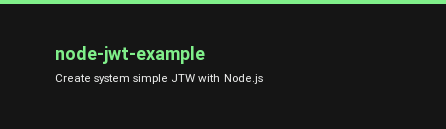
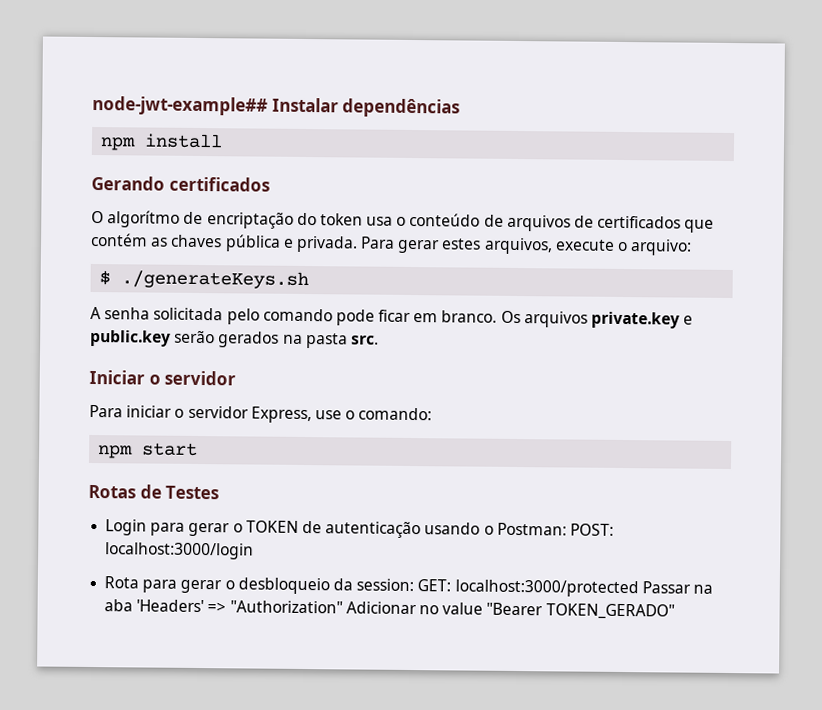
[55,46,205,64] [55,74,263,84] node-jwt-example // Create system simple JTW with Node.js -> [92,95,461,118] [100,133,224,151] [91,175,270,192] [91,210,715,233] [91,232,693,256] [99,270,310,290] [90,306,694,329] [90,329,379,349] [89,369,237,386] [89,404,433,424] [98,442,199,459] [88,484,220,500] [105,519,614,539] [105,542,255,560] [104,576,713,598] [104,599,675,620] node-jwt-example## Instalar dependências // npm install // Gerando certificados // O algorítmo de encriptação do token usa o conteúdo de arquivos de certificados que contém as chaves pública e privada. Para gerar estes arquivos, execute o arquivo: // $ ./generateKeys.sh // A senha solicitada pelo comando pode ficar em branco. Os arquivos private.key e public.key serão gerados na pasta src. // Iniciar o servidor // Para iniciar o servidor Express, use o comando: // npm start // Rotas de Testes // Login para gerar o TOKEN de autenticação usando o Postman: POST: localhost:3000/login // Rota para gerar o desbloqueio da session: GET: localhost:3000/protected Passar na aba 'Headers' => "Authorization" Adicionar no value "Bearer TOKEN_GERADO"

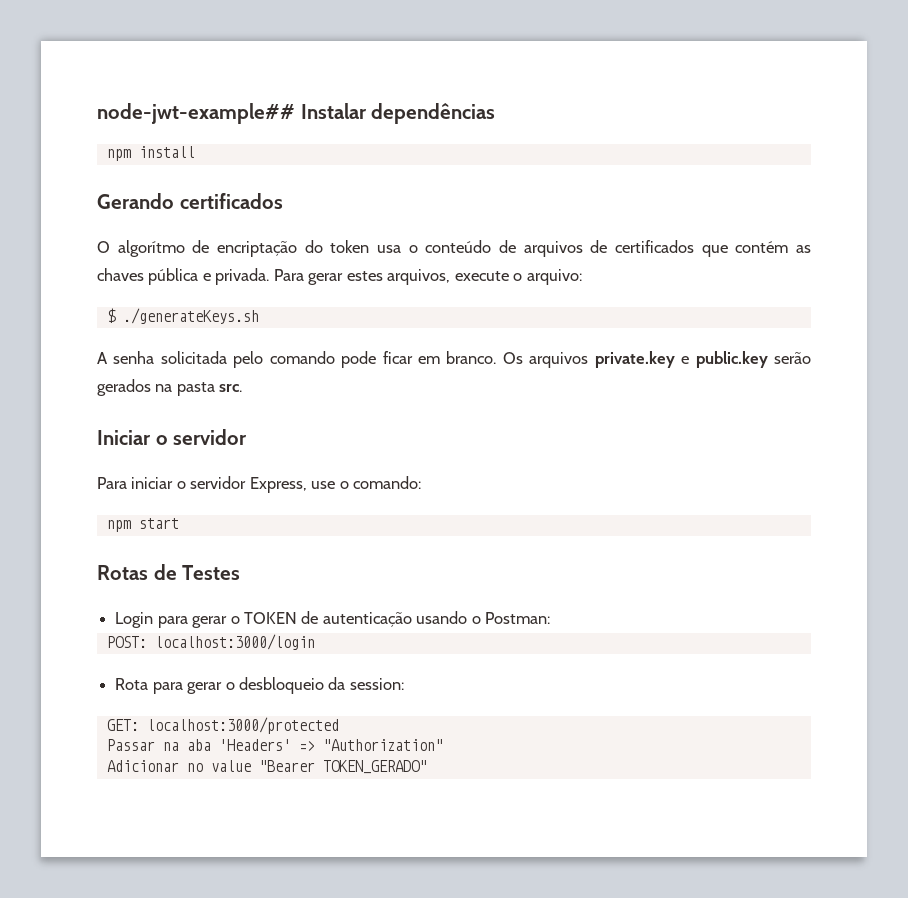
(567, 529) none -> (551, 618) //
(415, 585) none -> (404, 684) //
(639, 588) none -> (339, 725) //
(343, 607) none -> (443, 745) //

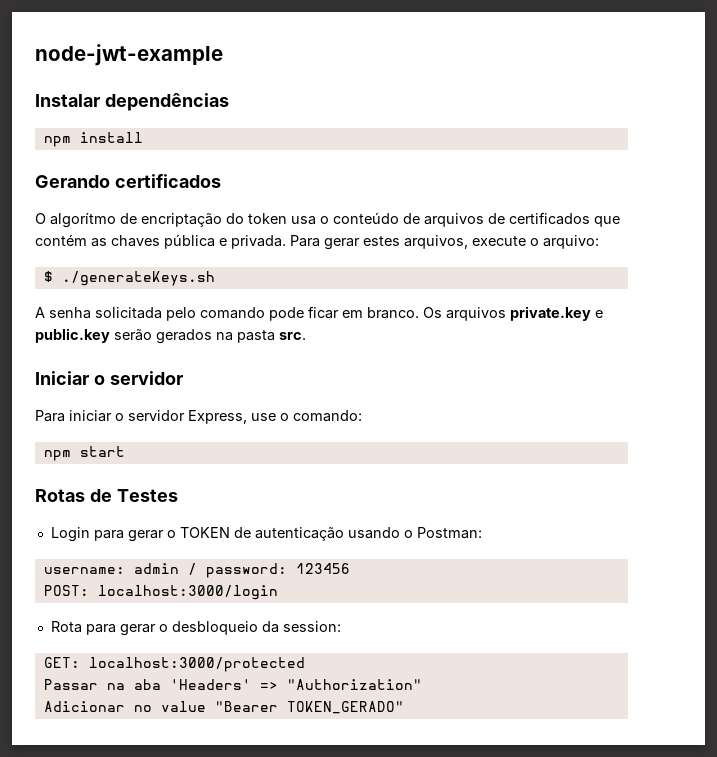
[97,103,295,124] node-jwt-example## -> [35,44,223,66] node-jwt-example //
(551, 618) none -> [43,563,350,578] // username: admin / password: 123456

